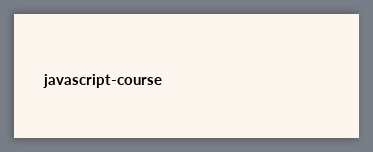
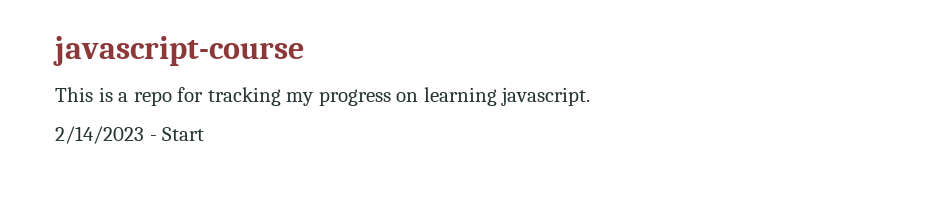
(162, 81) none -> [55,87,591,106] [55,126,205,144] // This is a repo for tracking my progress on learning javascript. // 2/14/2023 - Start

